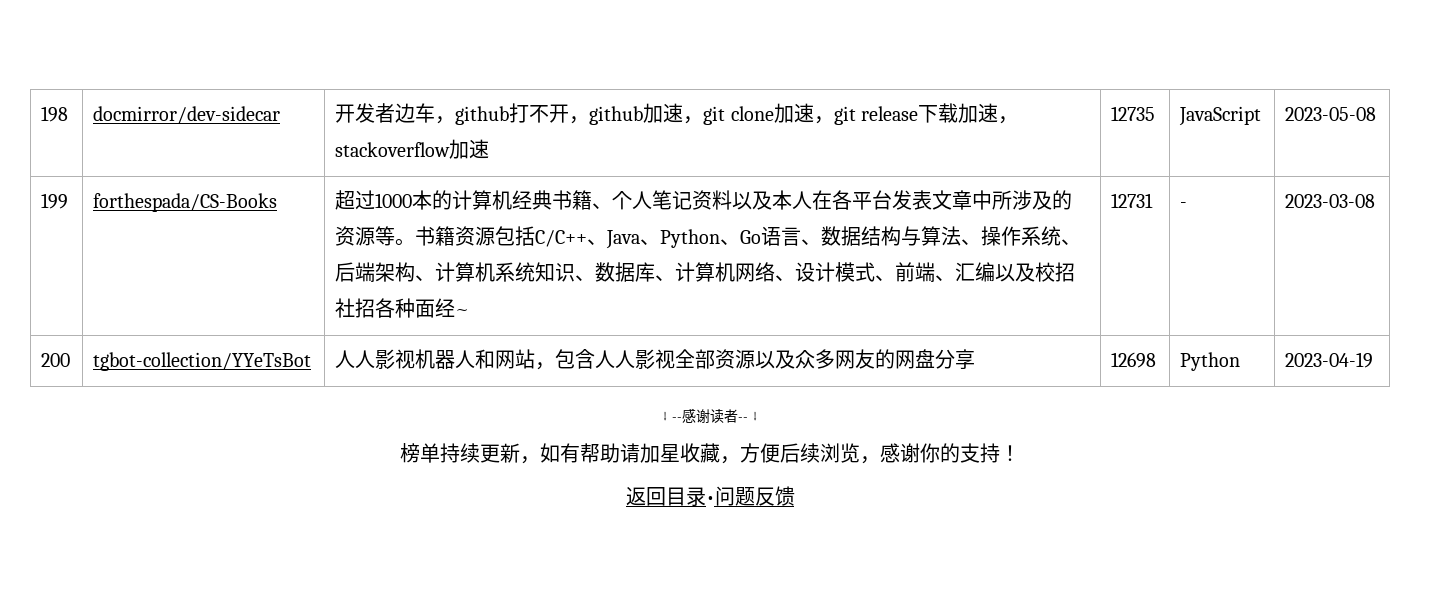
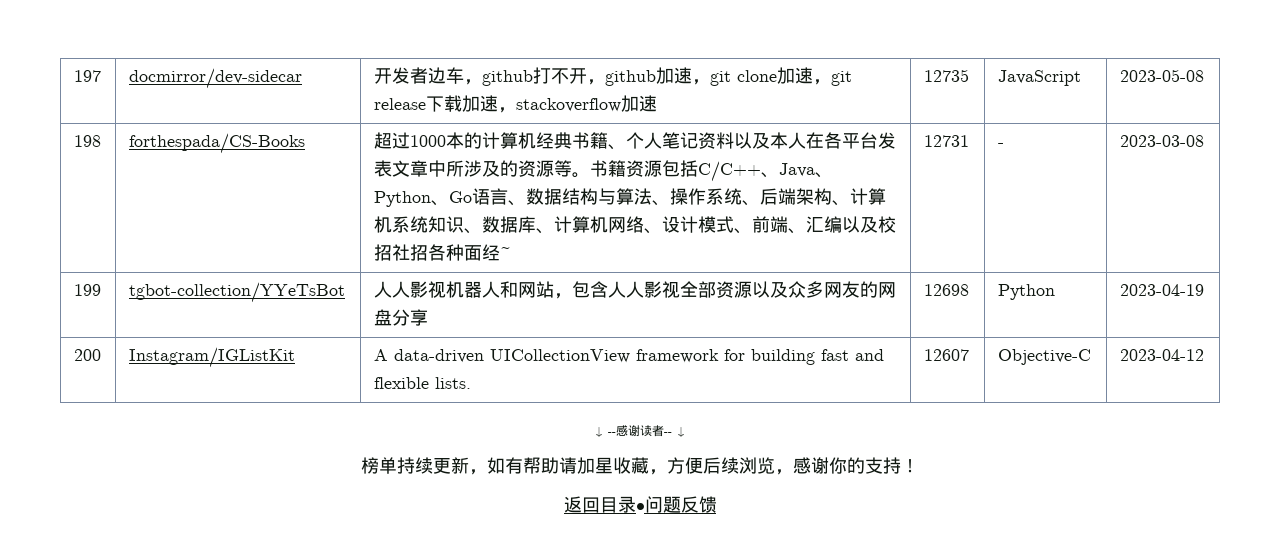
[41,106,69,122] 198 -> [73,70,101,82] 197
[41,193,69,209] 199 -> [73,135,101,147] 198
[41,353,71,367] 200 -> [73,284,101,296] 199
(1374, 360) none -> [73,349,101,361] [128,347,295,368] [373,349,884,365] [373,377,471,389] [923,349,969,361] [997,349,1091,365] [1119,349,1204,361] // 200 | Instagram/IGListKit | A data-driven UICollectionView framework for building fast and flexible lists. | 12607 | Objective-C | 2023-04-12

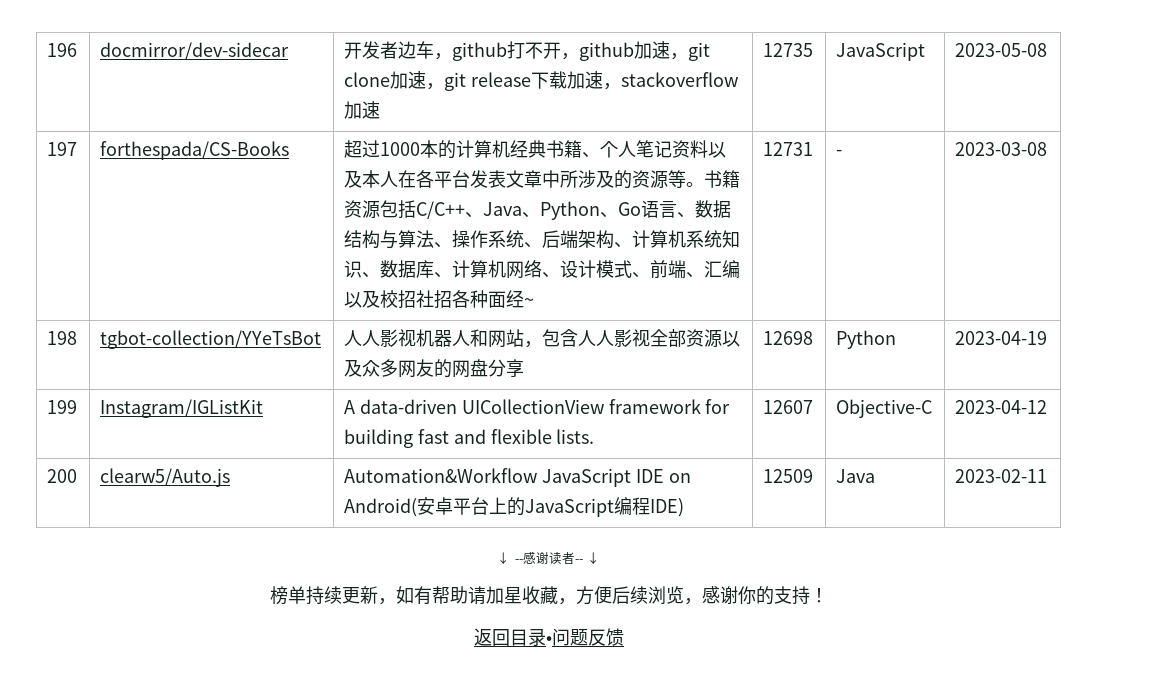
[73,70,101,82] 197 -> [47,43,78,57] 196
[73,135,101,147] 198 -> [47,142,78,156] 197
[73,284,101,296] 199 -> [47,331,78,345] 198
[73,349,101,361] 200 -> [47,400,78,414] 199
(1204, 355) none -> [47,469,78,483] [100,468,231,487] [344,468,691,487] [344,497,685,517] [763,469,814,483] [836,469,876,483] [955,469,1048,483] // 200 | clearw5/Auto.js | Automation&Workflow JavaScript IDE on Android(安卓平台上的JavaScript编程IDE) | 12509 | Java | 2023-02-11

